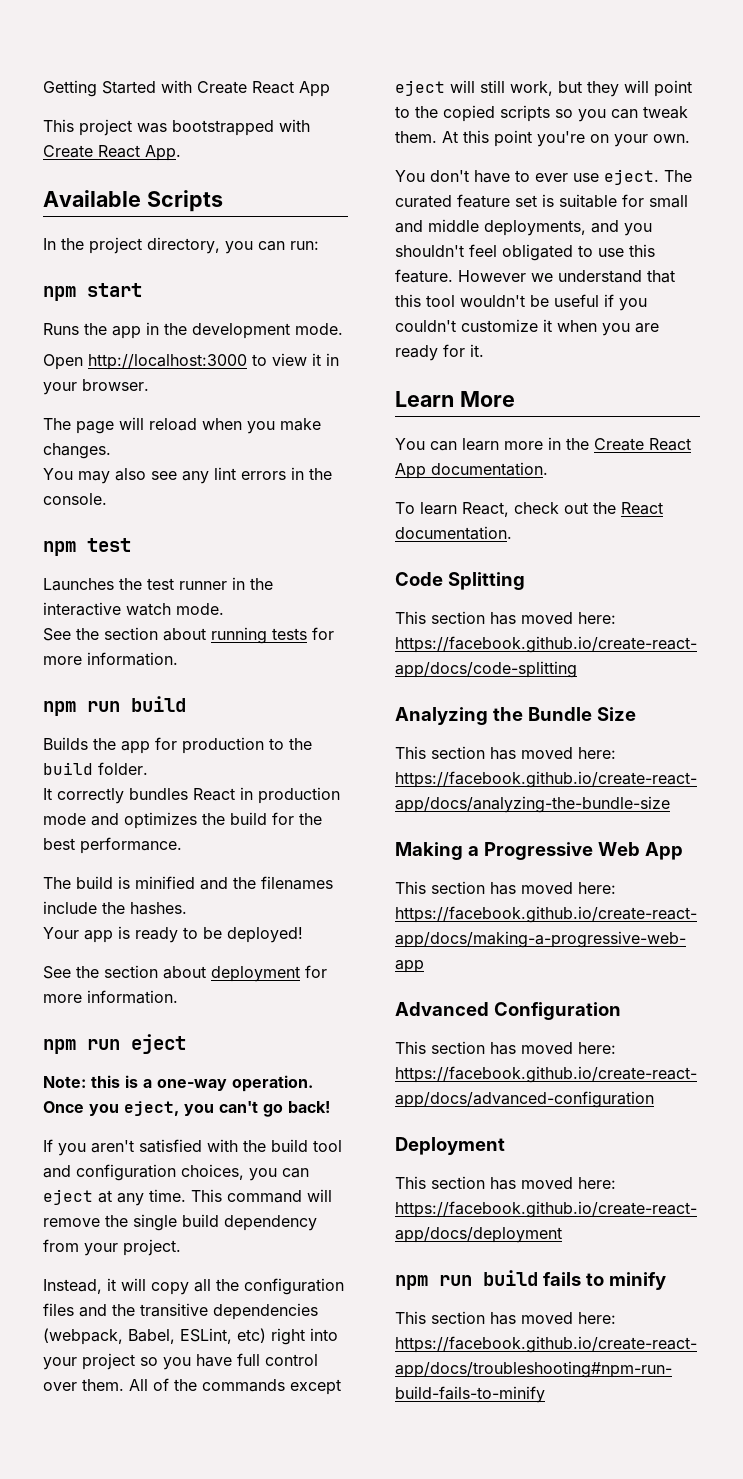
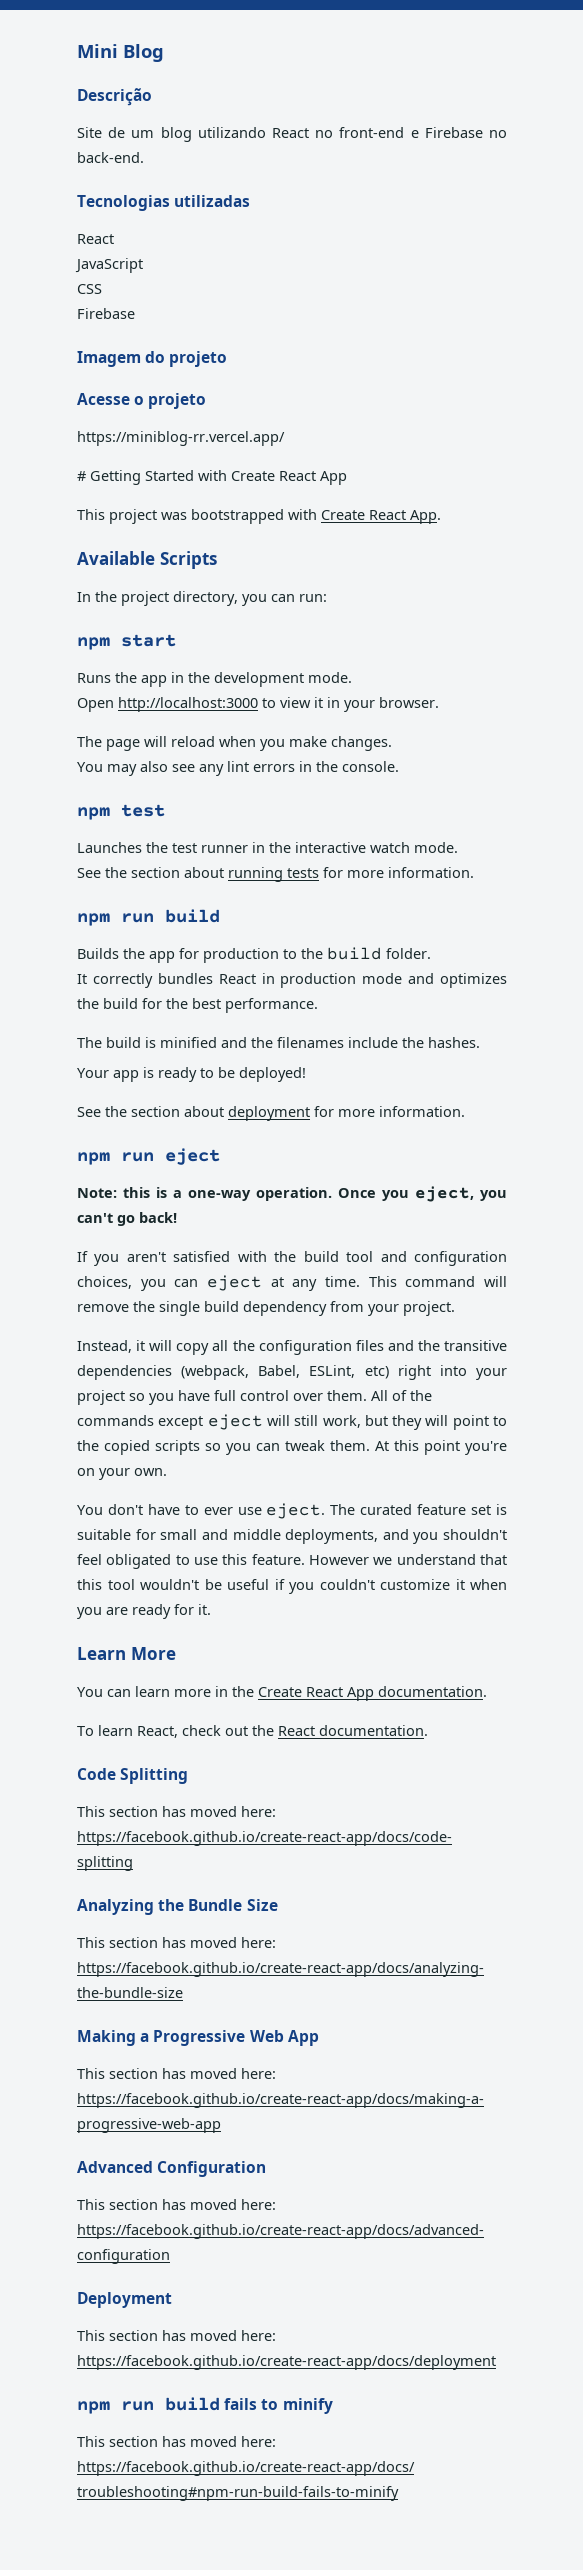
(43, 88) none -> [77,44,164,62] [77,88,152,106] [77,127,507,142] [77,152,144,163] [77,195,251,211] [77,234,114,244] [75,258,143,273] [77,284,102,294] [77,308,135,319] [77,351,228,367] [77,393,207,409] [77,431,285,446] [77,471,86,481] Mini Blog // Descrição // Site de um blog utilizando React no front-end e Firebase no back-end. // Tecnologias utilizadas // React // JavaScript // CSS // Firebase // Imagem do projeto // Acesse o projeto // https://miniblog-rr.vercel.app/ // #

